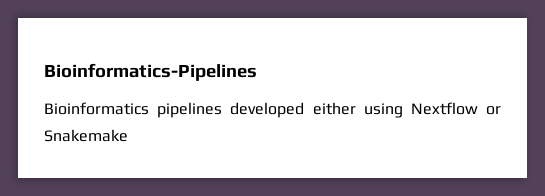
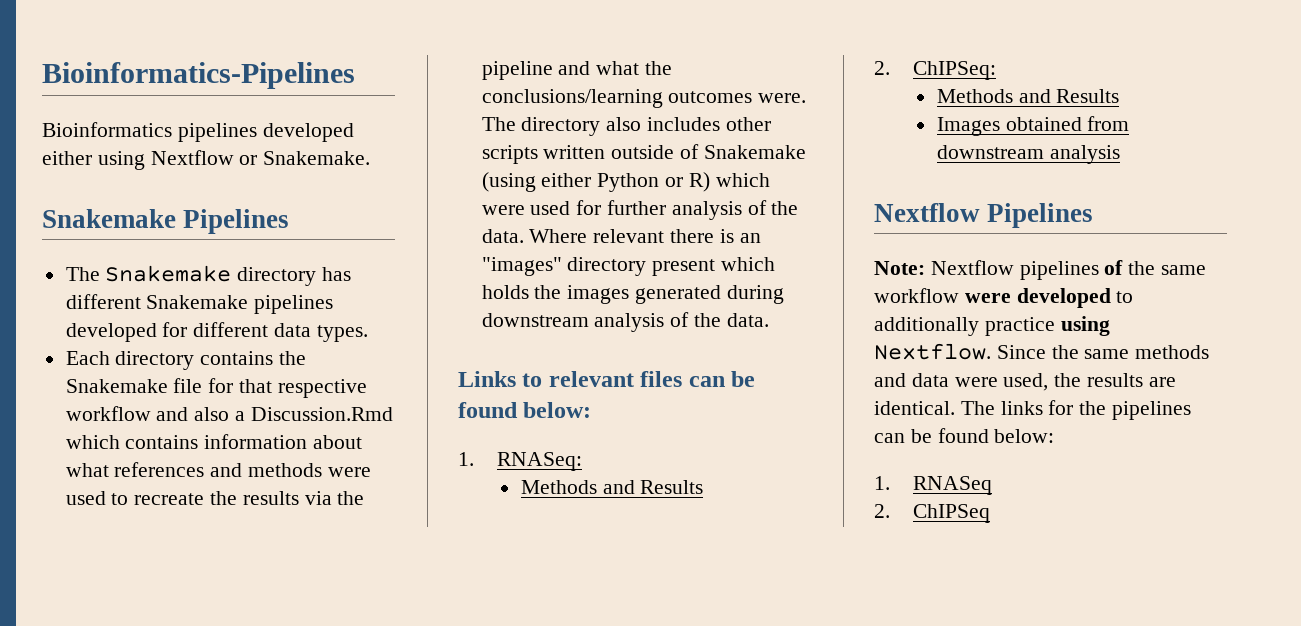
[44,129,128,142] Snakemake -> [263,151,371,165] [42,209,290,234] [65,265,352,286] [65,294,334,314] [65,322,368,342] [65,351,307,370] [65,378,367,398] [65,406,393,421] [65,434,363,449] [65,462,371,477] [65,491,365,505] [481,61,673,80] [481,89,807,108] [481,117,771,136] [481,144,806,164] [481,172,770,192] [481,200,799,220] [481,229,761,243] [481,257,776,276] [481,285,784,304] [481,312,769,332] [458,371,756,387] [458,402,592,418] [458,452,583,471] [520,480,704,494] [874,61,997,80] [936,89,1120,103] [936,116,1130,136] [936,145,1120,164] [874,203,1094,228] [874,260,1207,280] [874,288,1134,308] [874,316,1110,336] [874,343,1210,360] [874,373,1176,391] [874,400,1192,420] [874,428,1055,443] [874,476,993,495] [874,504,991,523] Snakemake. // Snakemake Pipelines // The Snakemake directory has different Snakemake pipelines developed for different data types. // Each directory contains the Snakemake file for that respective workflow and also a Discussion.Rmd which contains information about what references and methods were used to recreate the results via the pipeline and what the conclusions/learning outcomes were. The directory also includes other scripts written outside of Snakemake (using either Python or R) which were used for further analysis of the data. Where relevant there is an "images" directory present which holds the images generated during downstream analysis of the data. // Links to relevant files can be found below: // 1. RNASeq: // Methods and Results // 2. ChIPSeq: // Methods and Results // Images obtained from downstream analysis // Nextflow Pipelines // Note: Nextflow pipelines of the same workflow were developed to additionally practice using Nextflow. Since the same methods and data were used, the results are identical. The links for the pipelines can be found below: // 1. RNASeq // 2. ChIPSeq

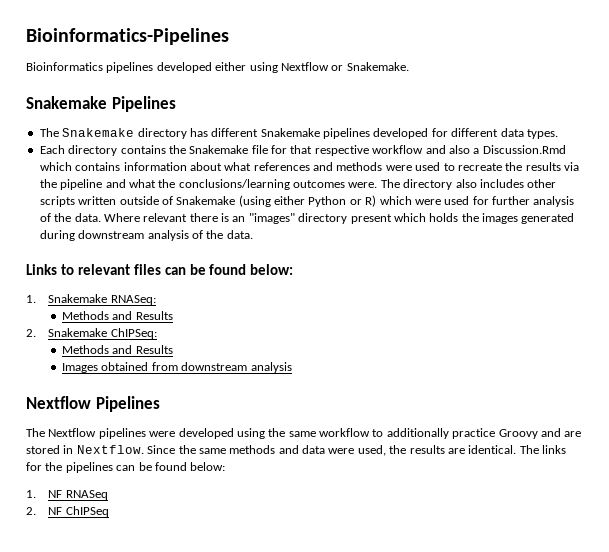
(474, 459) none -> [48,294,108,303] Snakemake
(890, 68) none -> [48,328,108,337] Snakemake
[874,261,925,275] Note: -> [26,428,45,437] The
[1104,260,1124,275] of -> [149,428,265,439] were developed using
[964,288,1111,308] were developed -> (370, 432) none
[1060,316,1110,336] using -> [498,428,582,439] [26,445,74,454] Groovy and are stored in
(890, 483) none -> [48,490,63,498] NF
(890, 511) none -> [48,507,63,515] NF

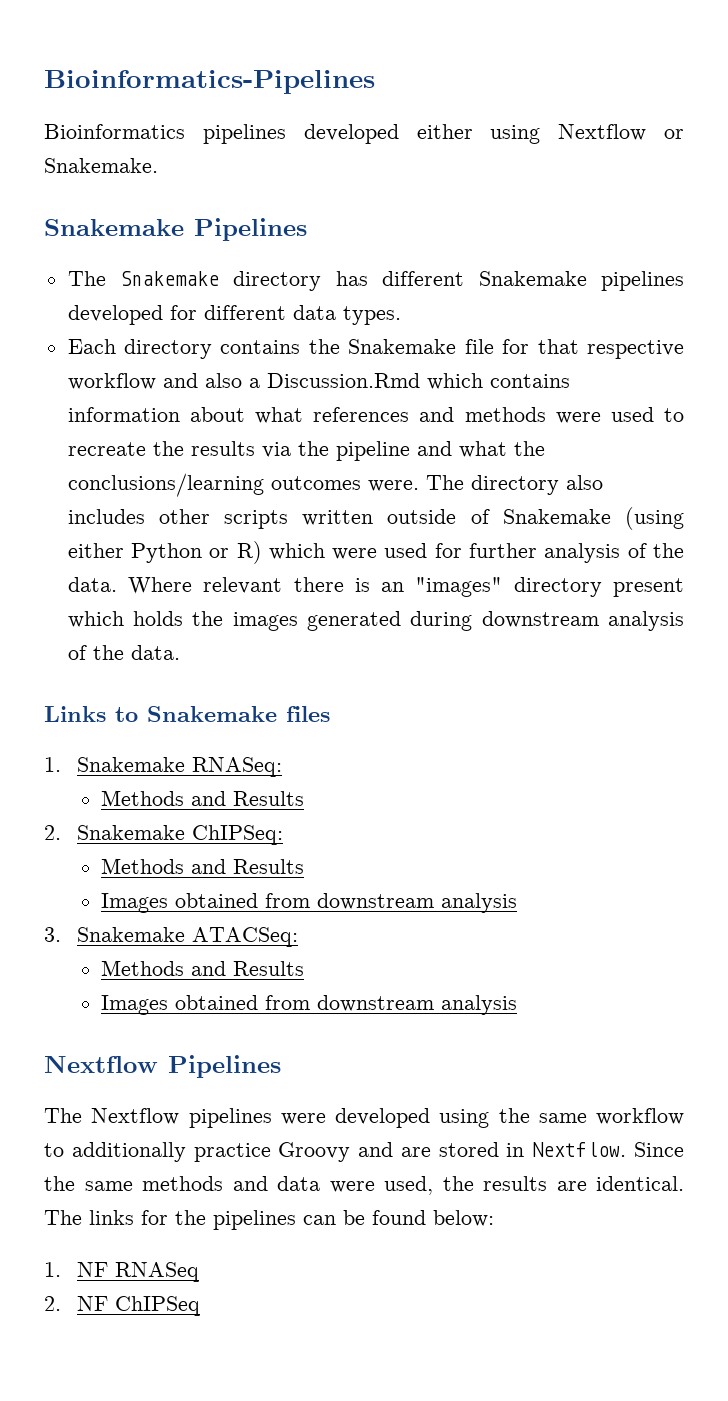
[77,264,130,275] relevant -> [147,706,277,722] Snakemake
[164,264,294,275] can be found below: -> (330, 714) none
(292, 367) none -> [44,927,299,947] [100,960,304,976] [100,995,517,1015] // 3. Snakemake ATACSeq: // Methods and Results // Images obtained from downstream analysis

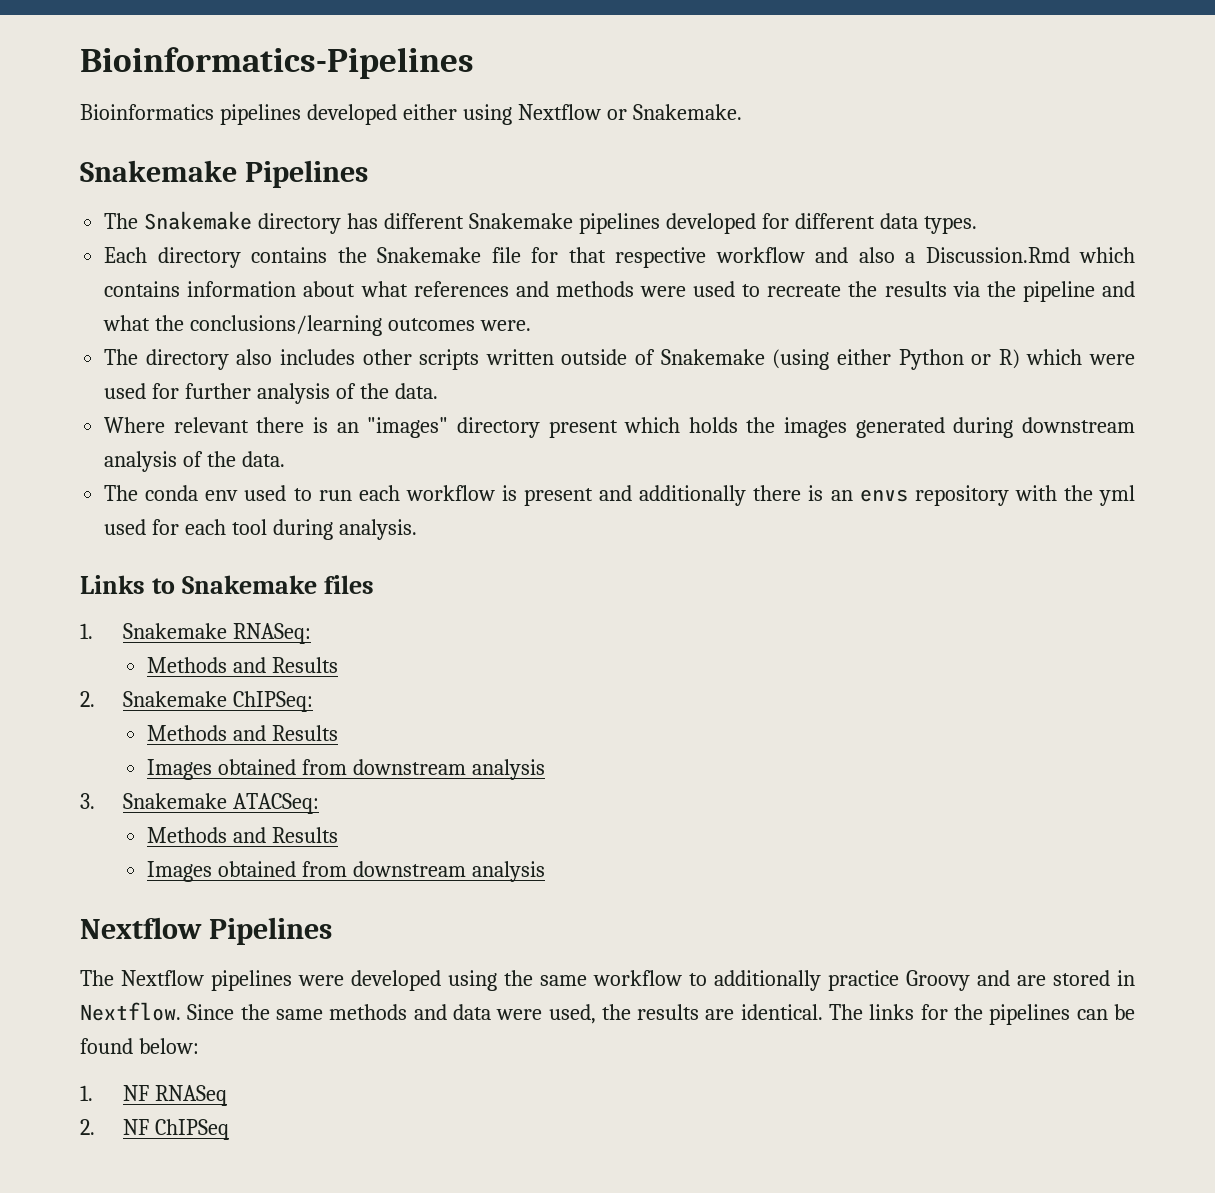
(419, 486) none -> (531, 325) //
(117, 584) none -> (438, 391) //
(180, 652) none -> [104,485,1135,506] [104,519,417,540] // The conda env used to run each workflow is present and additionally there is an envs repository with the yml used for each tool during analysis.

